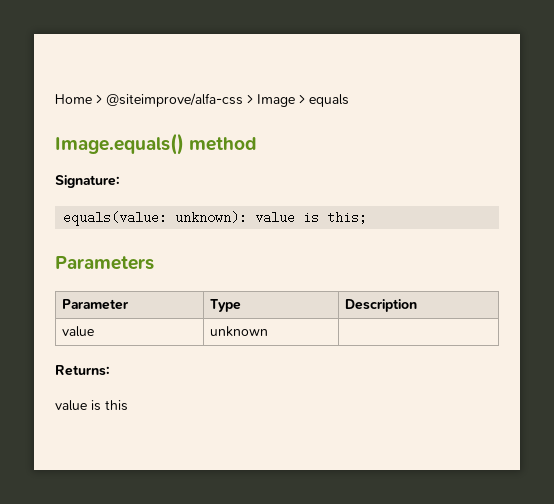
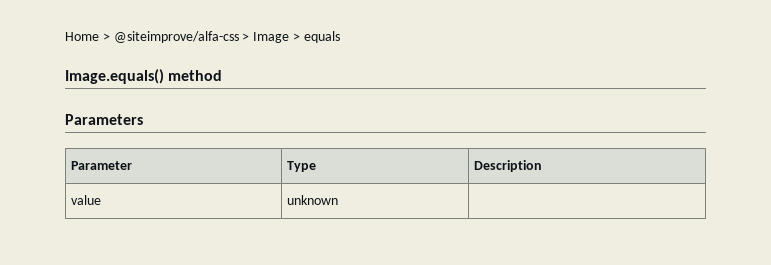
[55,175,120,188] [63,211,368,226] // Signature: // equals(value: unknown): value is this; -> (223, 75) none
[55,365,110,376] [55,400,128,411] // Returns: // value is this -> (339, 200) none

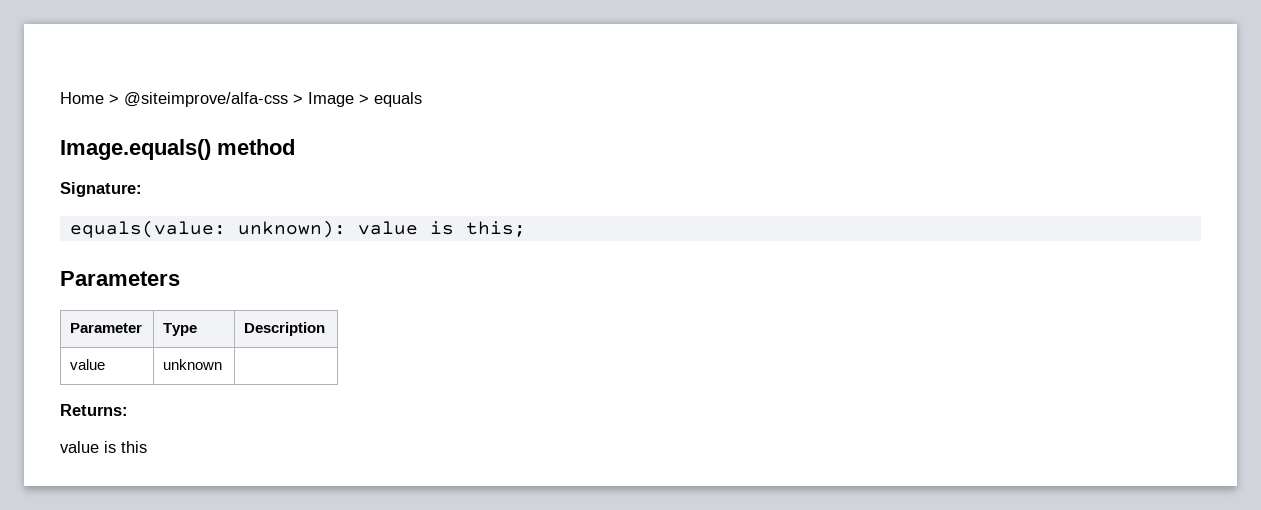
(223, 75) none -> [60,182,142,197] [69,220,526,238] // Signature: // equals(value: unknown): value is this;
(339, 200) none -> [60,404,128,416] [60,441,147,453] // Returns: // value is this

